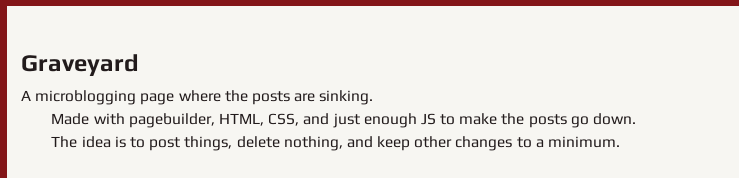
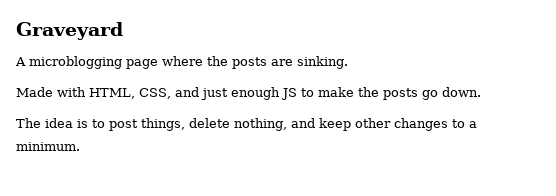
[128,113,215,128] pagebuilder, -> (86, 92) none

